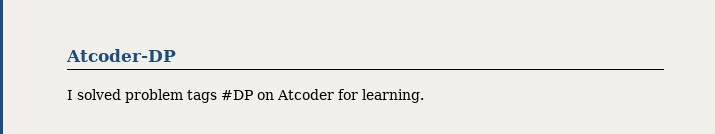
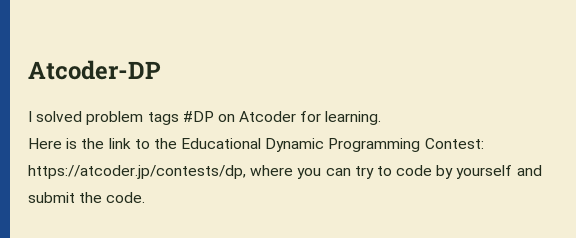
(424, 96) none -> [28,138,484,152] [28,165,542,179] [28,192,146,203] // Here is the link to the Educational Dynamic Programming Contest: https://atcoder.jp/contests/dp, where you can try to code by yourself and submit the code.

